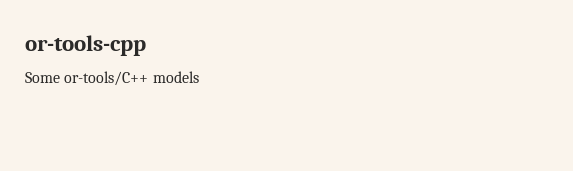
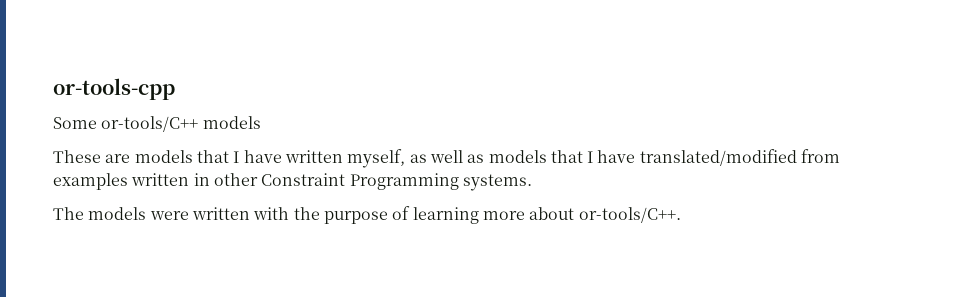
(199, 77) none -> [53,149,841,168] [53,173,532,191] [53,206,681,224] // These are models that I have written myself, as well as models that I have translated/modified from examples written in other Constraint Programming systems. // The models were written with the purpose of learning more about or-tools/C++.

